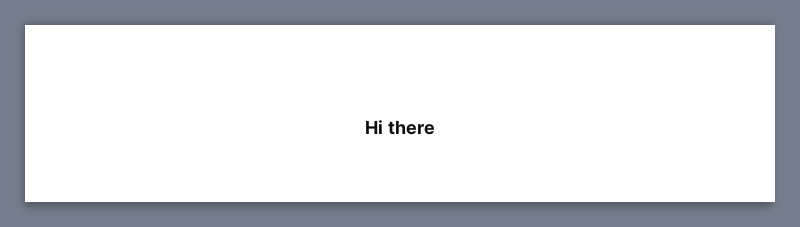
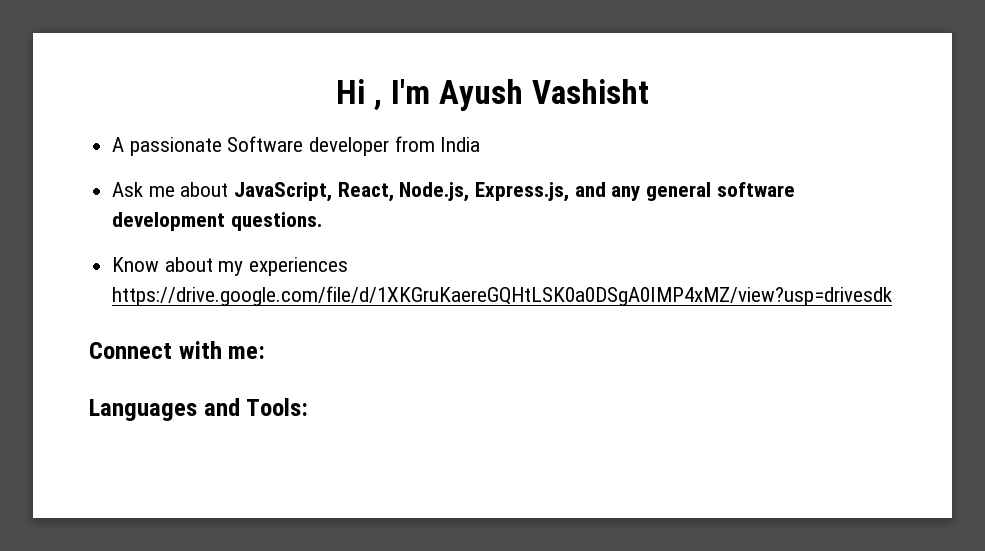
[387,120,435,135] there -> [374,79,649,111] [112,136,481,156] [112,182,795,202] [112,212,322,231] [112,257,349,276] [112,286,893,306] [89,341,266,359] [89,398,309,421] , I'm Ayush Vashisht // A passionate Software developer from India // Ask me about JavaScript, React, Node.js, Express.js, and any general software development questions. // Know about my experiences https://drive.google.com/file/d/1XKGruKaereGQHtLSK0a0DSgA0IMP4xMZ/view?usp=drivesdk // Connect with me: // Languages and Tools:

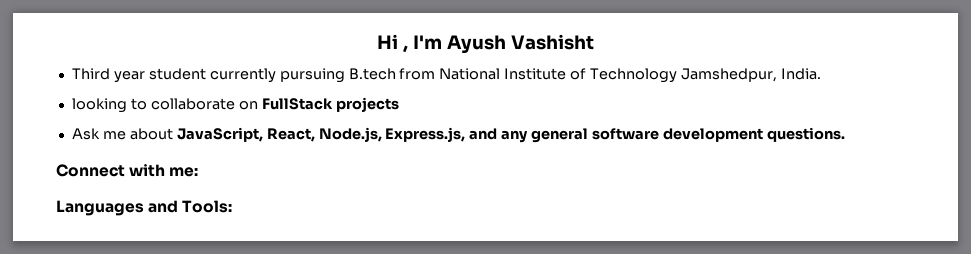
[112,136,481,156] A passionate Software developer from India -> [71,68,821,83] [71,97,399,113] Third year student currently pursuing B.tech from National Institute of Technology Jamshedpur, India. // looking to collaborate on FullStack projects
[112,257,349,276] [112,286,893,306] // Know about my experiences https://drive.google.com/file/d/1XKGruKaereGQHtLSK0a0DSgA0IMP4xMZ/view?usp=drivesdk -> (845, 134) none

